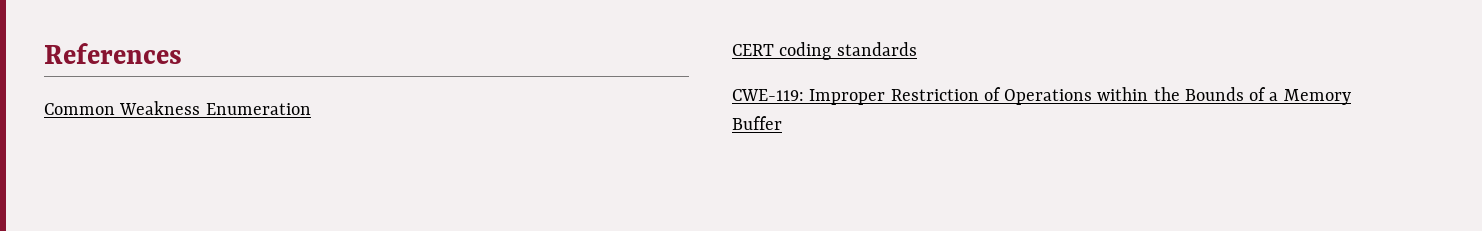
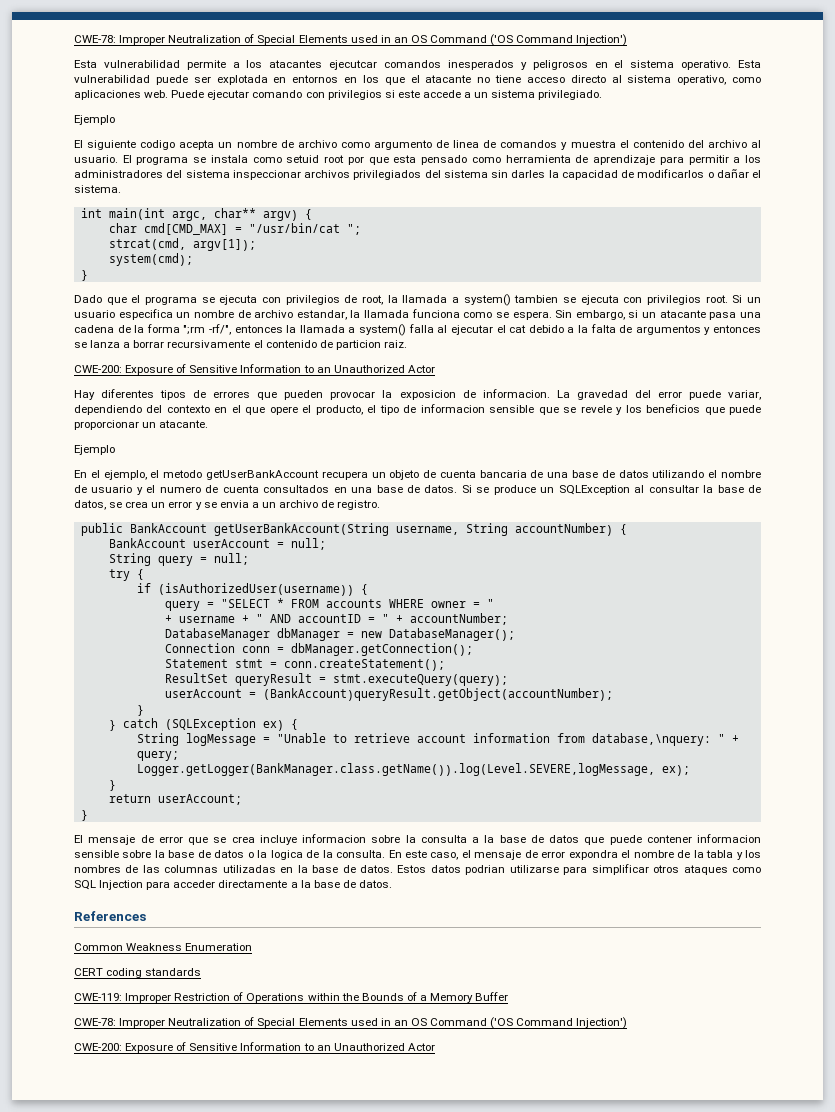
(44, 53) none -> [74,34,628,46] [74,60,762,70] [74,75,761,85] [74,90,603,100] [74,115,115,125] [74,140,762,150] [74,155,761,165] [74,169,761,180] [74,185,121,193] [80,208,312,221] [108,223,361,235] [108,238,256,251] [108,253,193,266] [80,270,88,281] [74,294,761,306] [74,309,762,320] [74,324,761,336] [74,340,407,350] [74,364,435,375] [74,389,761,400] [74,404,762,415] [74,420,209,430] [74,445,115,455] [74,470,761,480] [74,485,761,495] [74,500,381,510] [80,523,627,536] [108,538,326,550] [108,553,249,566] [108,569,144,581] [136,583,368,596] [164,598,494,611] [164,613,508,625] [164,628,515,641] [164,643,473,656] [164,659,445,671] [164,673,508,686] [164,688,613,701] [136,705,144,716] [108,718,298,731] [136,733,739,746] [136,751,179,761] [136,763,690,776] [108,780,116,791] [108,794,242,805] [80,810,88,821] [74,834,761,845] [74,850,761,860] [74,864,761,875] [74,880,392,890] CWE-78: Improper Neutralization of Special Elements used in an OS Command ('OS Command Injection') // Esta vulnerabilidad permite a los atacantes ejecutcar comandos inesperados y peligrosos en el sistema operativo. Esta vulnerabilidad puede ser explotada en entornos en los que el atacante no tiene acceso directo al sistema operativo, como aplicaciones web. Puede ejecutar comando con privilegios si este accede a un sistema privilegiado. // Ejemplo // El siguiente codigo acepta un nombre de archivo como argumento de linea de comandos y muestra el contenido del archivo al usuario. El programa se instala como setuid root por que esta pensado como herramienta de aprendizaje para permitir a los administradores del sistema inspeccionar archivos privilegiados del sistema sin darles la capacidad de modificarlos o dañar el sistema. // int main(int argc, char** argv) { // char cmd[CMD_MAX] = "/usr/bin/cat "; // strcat(cmd, argv[1]); // system(cmd); // } // Dado que el programa se ejecuta con privilegios de root, la llamada a system() tambien se ejecuta con privilegios root. Si un usuario especifica un nombre de archivo estandar, la llamada funciona como se espera. Sin embargo, si un atacante pasa una cadena de la forma ";rm -rf/", entonces la llamada a system() falla al ejecutar el cat debido a la falta de argumentos y entonces se lanza a borrar recursivamente el contenido de particion raiz. // CWE-200: Exposure of Sensitive Information to an Unauthorized Actor // Hay diferentes tipos de errores que pueden provocar la exposicion de informacion. La gravedad del error puede variar, dependiendo del contexto en el que opere el producto, el tipo de informacion sensible que se revele y los beneficios que puede proporcionar un atacante. // Ejemplo // En el ejemplo, el metodo getUserBankAccount recupera un objeto de cuenta bancaria de una base de datos utilizando el nombre de usuario y el numero de cuenta consultados en una base de datos. Si se produce un SQLException al consultar la base de datos, se crea un error y se envia a un archivo de registro. // public BankAccount getUserBankAccount(String username, String accountNumber) { // BankAccount userAccount = null; // String query = null; // try { // if (isAuthorizedUser(username)) { // query = "SELECT * FROM accounts WHERE owner = " // + username + " AND accountID = " + accountNumber; // DatabaseManager dbManager = new DatabaseManager(); // Connection conn = dbManager.getConnection(); // Statement stmt = conn.createStatement(); // ResultSet queryResult = stmt.executeQuery(query); // userAccount = (BankAccount)queryResult.getObject(accountNumber); // } // } catch (SQLException ex) { // String logMessage = "Unable to retrieve account information from database,\nquery: " + query; // Logger.getLogger(BankManager.class.getName()).log(Level.SEVERE,logMessage, ex); // } // return userAccount; // } // El mensaje de error que se crea incluye informacion sobre la consulta a la base de datos que puede contener informacion sensible sobre la base de datos o la logica de la consulta. En este caso, el mensaje de error expondra el nombre de la tabla y los nombres de las columnas utilizadas en la base de datos. Estos datos podrian utilizarse para simplificar otros ataques como SQL Injection para acceder directamente a la base de datos. //
(782, 123) none -> [74,1017,628,1029] [74,1042,435,1053] // CWE-78: Improper Neutralization of Special Elements used in an OS Command ('OS Command Injection') // CWE-200: Exposure of Sensitive Information to an Unauthorized Actor

